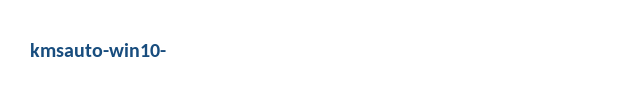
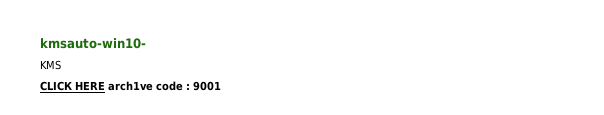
(166, 50) none -> [40,60,61,70] [40,81,221,91] // KMS // СLIСК HЕRЕ arch1ve code : 9001

